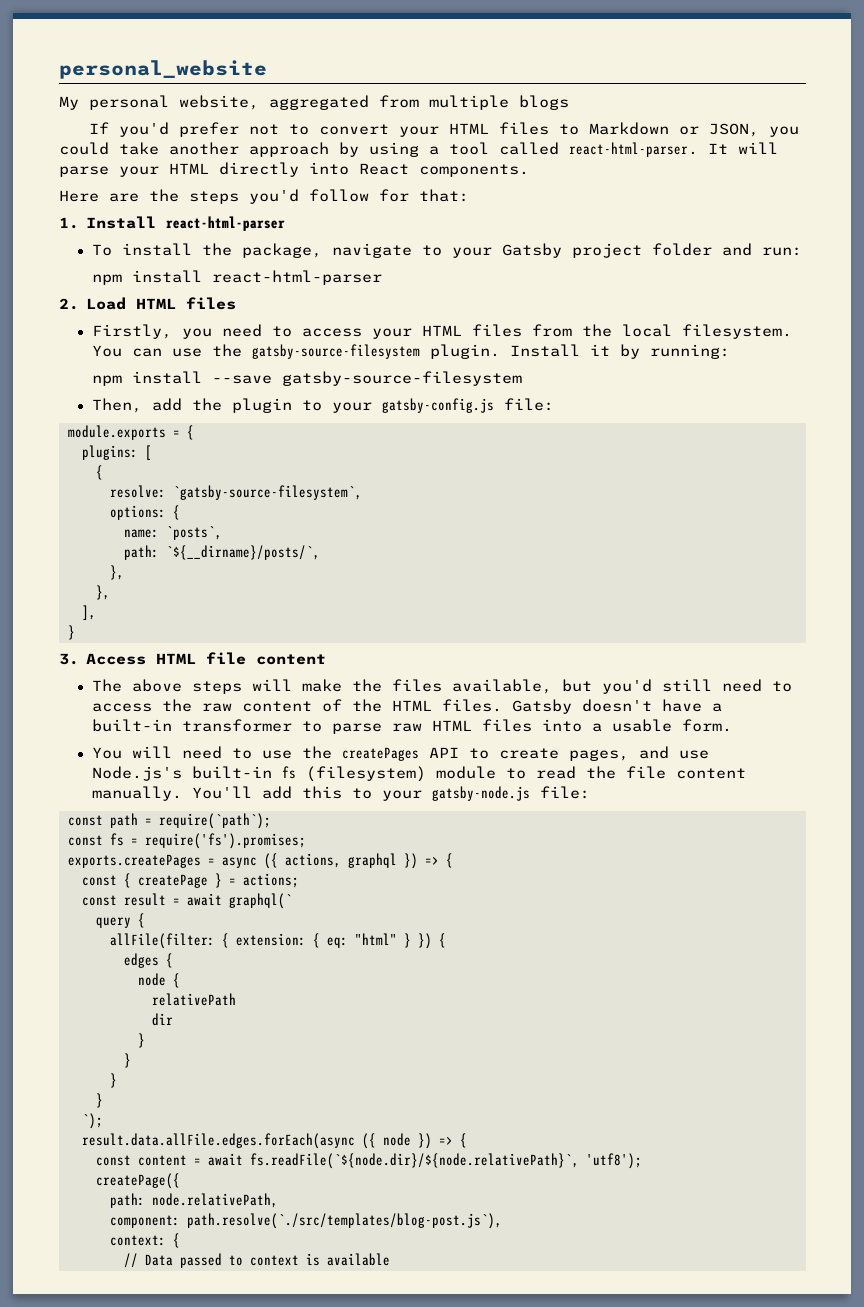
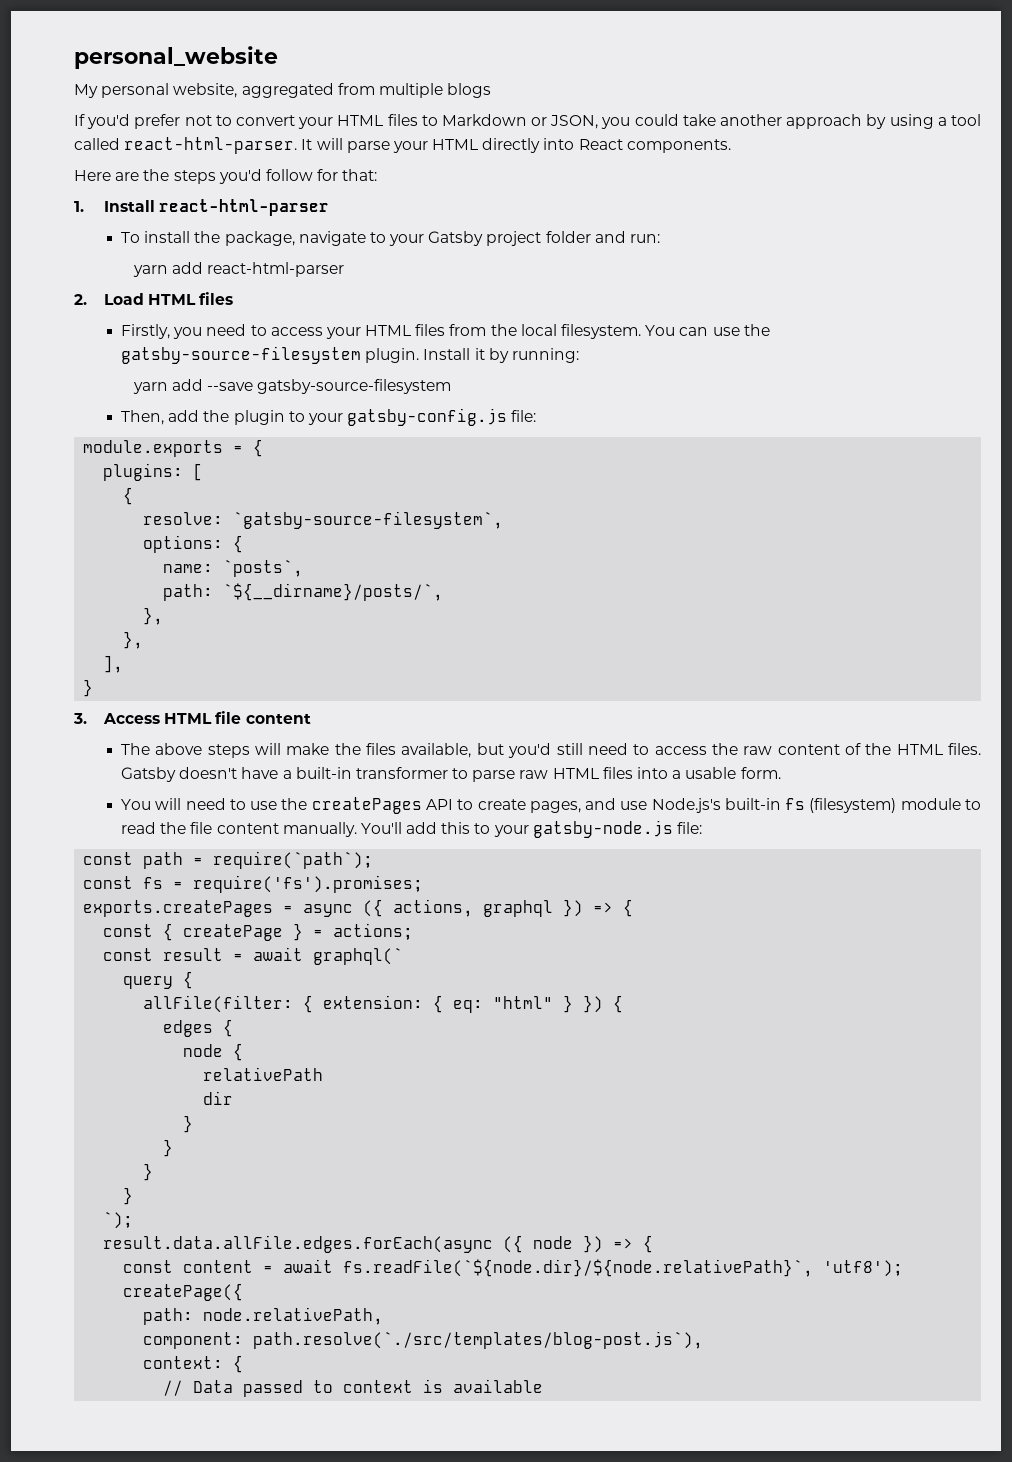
[92,270,203,285] npm install -> [132,262,204,277] yarn add
[92,371,203,386] npm install -> [132,379,204,394] yarn add

